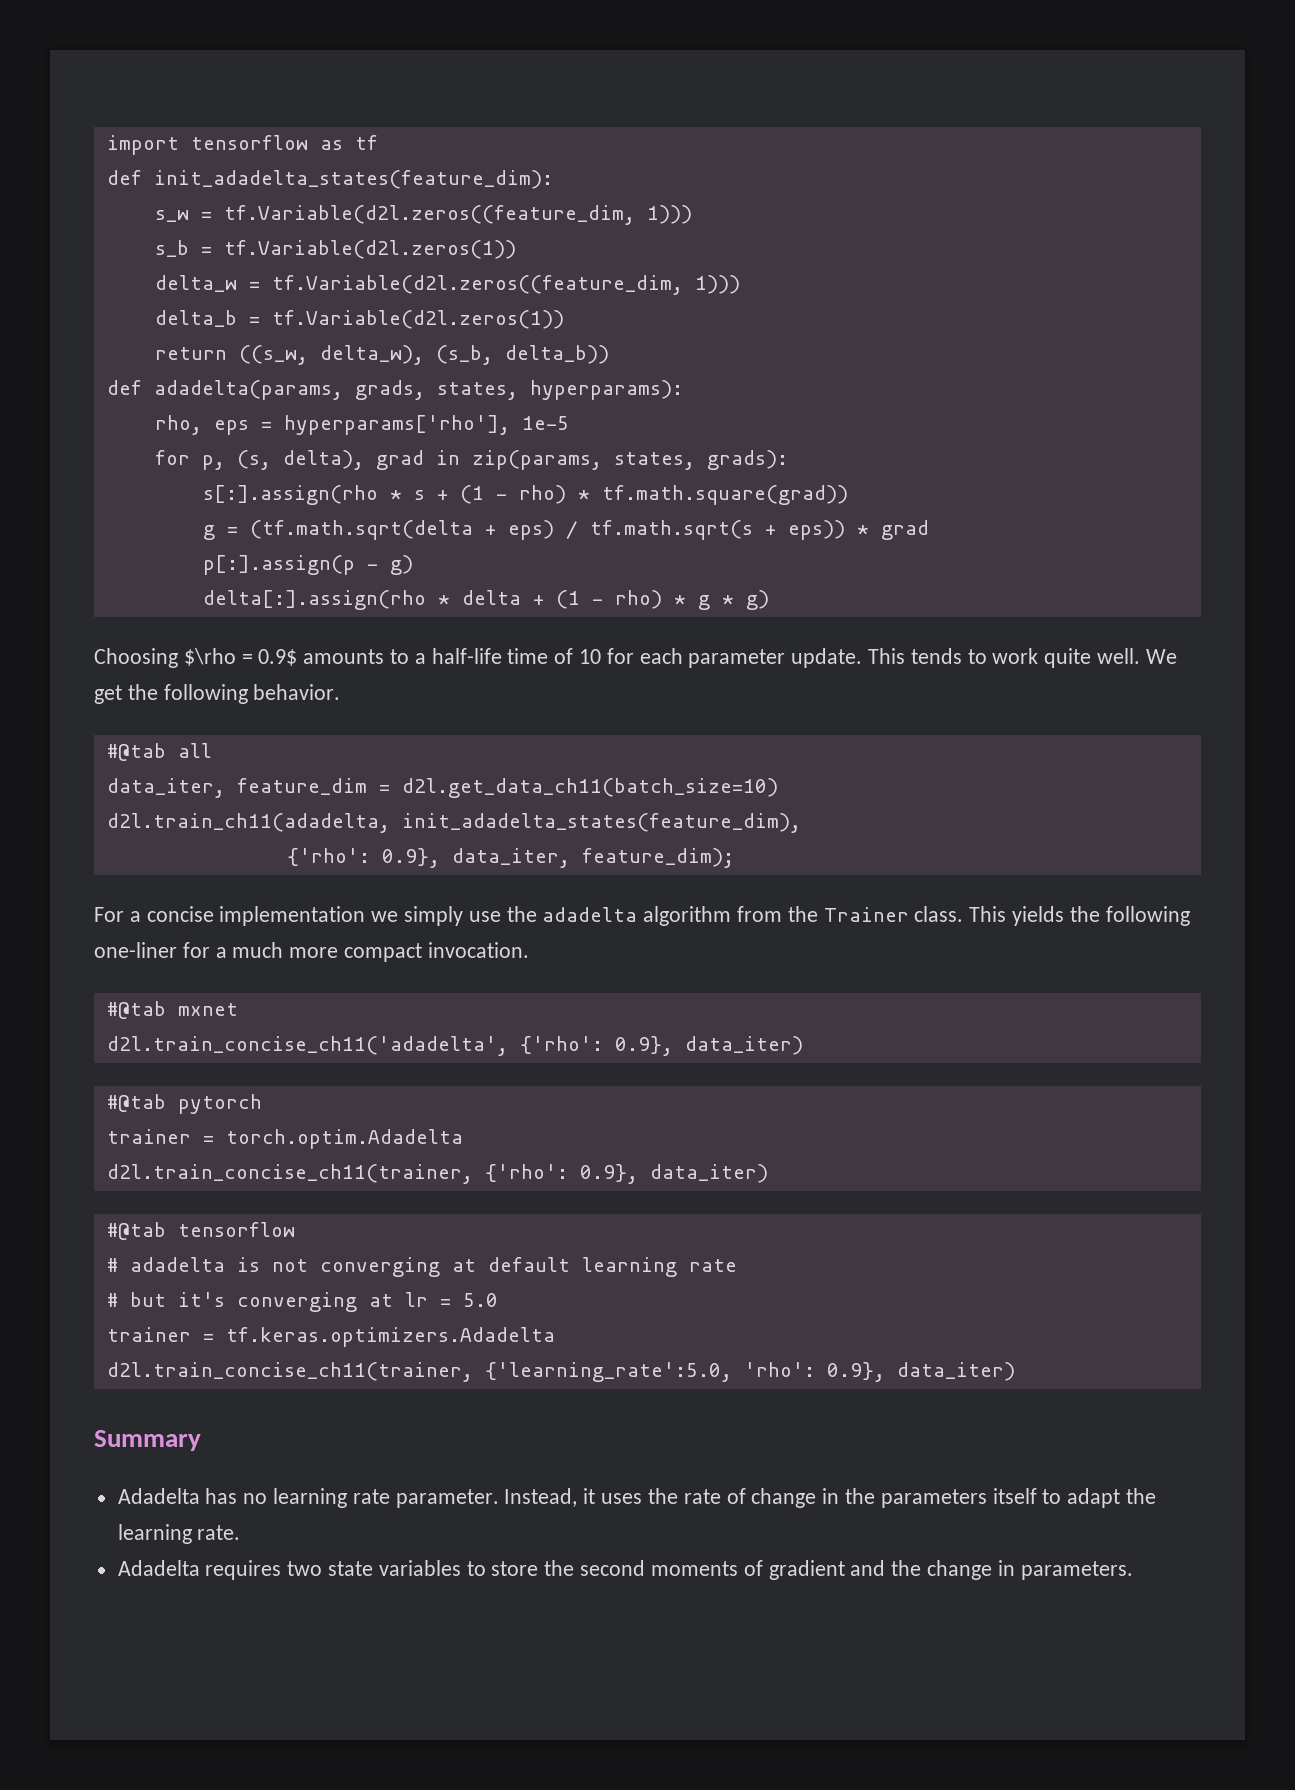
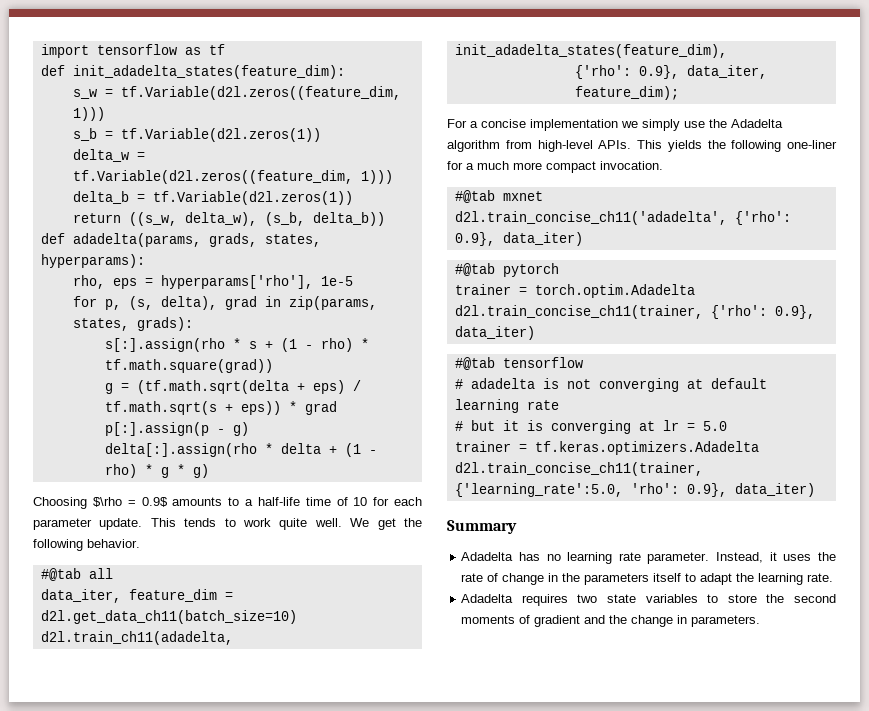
[542,907,638,922] adadelta -> [731,119,783,128] Adadelta
[787,906,964,922] the Trainer class. -> [537,140,632,152] high-level APIs.
[177,1292,225,1307] it's -> [502,420,543,431] it is

